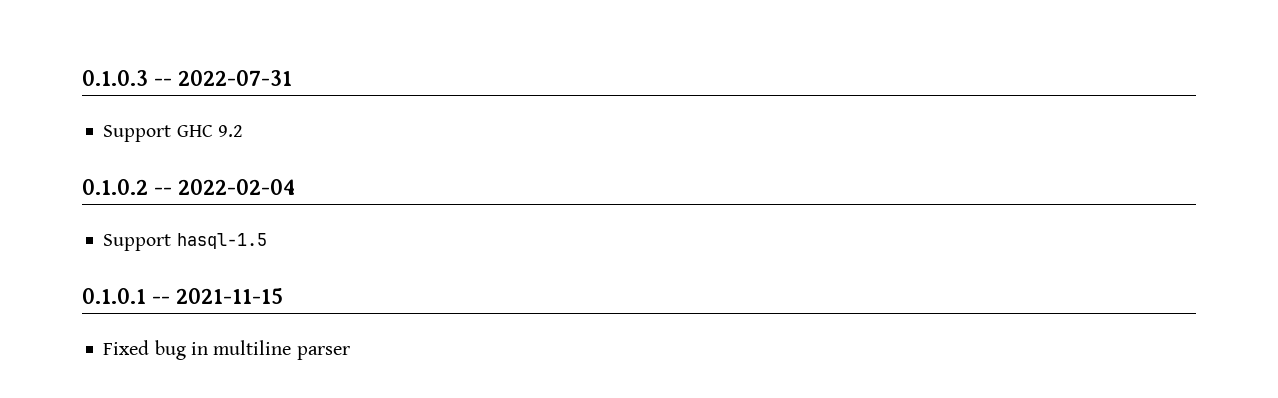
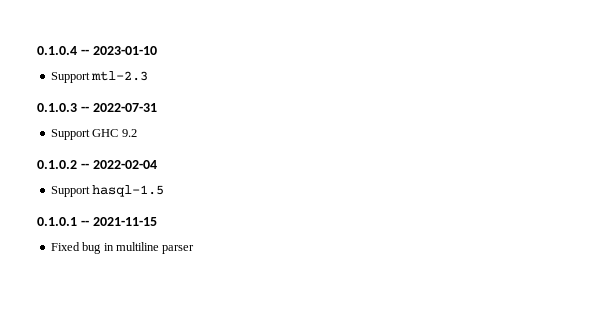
(82, 78) none -> [37,46,157,55] [50,71,149,83] 0.1.0.4 -- 2023-01-10 // Support mtl-2.3 //

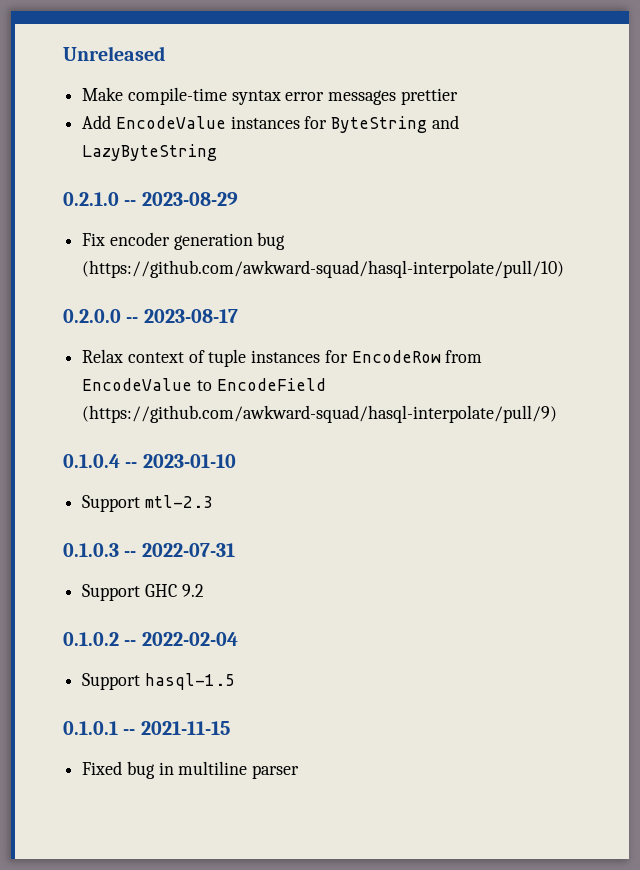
(37, 50) none -> [63,46,165,61] [82,87,458,105] [82,115,459,133] [82,144,218,161] [63,192,238,206] [82,232,286,250] [82,260,565,278] [63,309,238,323] [82,349,483,367] [82,378,326,391] [82,405,558,423] Unreleased // Make compile-time syntax error messages prettier // Add EncodeValue instances for ByteString and LazyByteString // 0.2.1.0 -- 2023-08-29 // Fix encoder generation bug (https://github.com/awkward-squad/hasql-interpolate/pull/10) // 0.2.0.0 -- 2023-08-17 // Relax context of tuple instances for EncodeRow from EncodeValue to EncodeField (https://github.com/awkward-squad/hasql-interpolate/pull/9) //

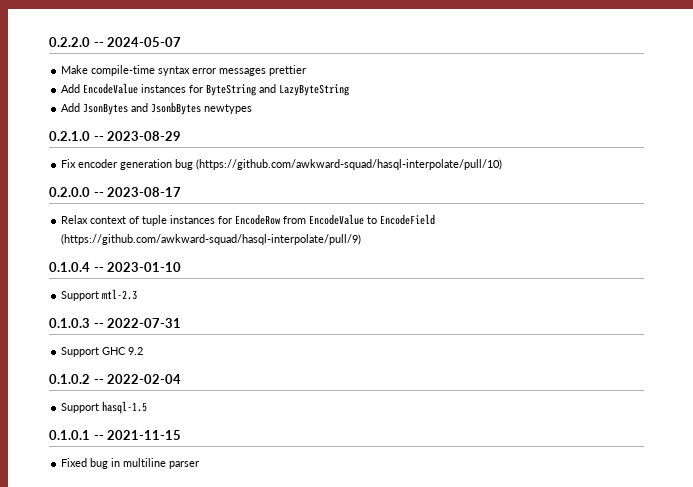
[63,46,165,61] Unreleased -> [49,37,182,47] 0.2.2.0 -- 2024-05-07
(218, 152) none -> [61,102,253,115] // Add JsonBytes and JsonbBytes newtypes

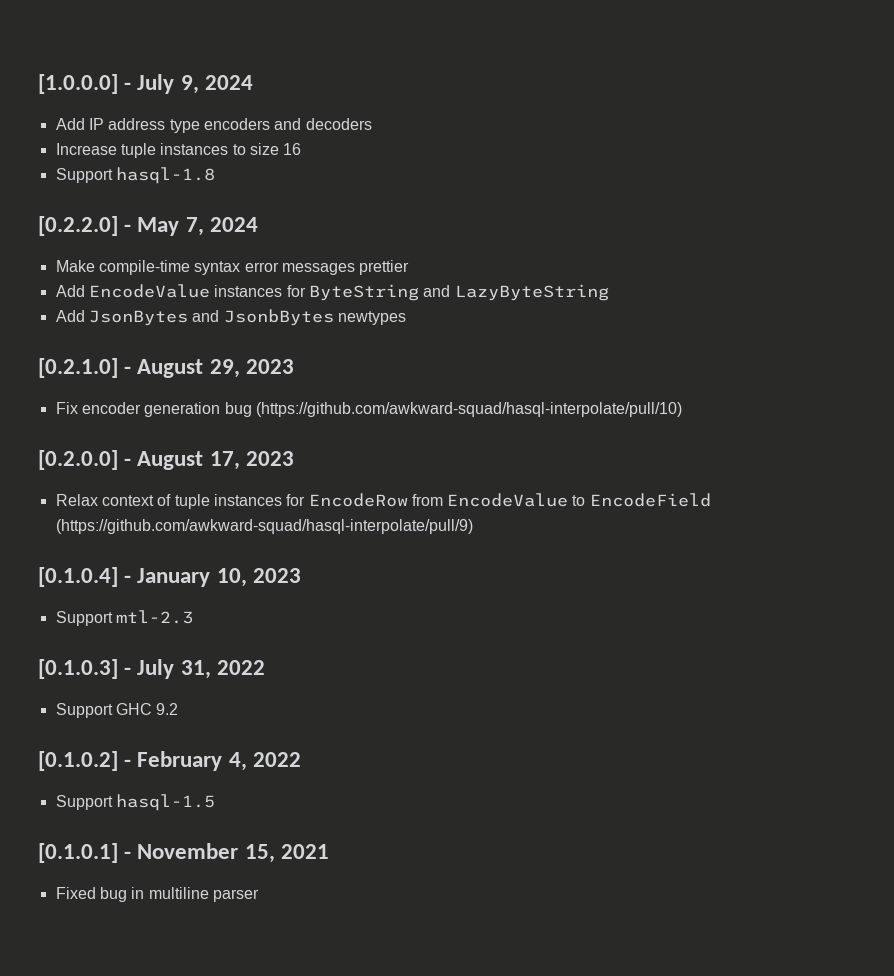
[49,37,182,47] 0.2.2.0 -- 2024-05-07 -> [38,74,253,94] [55,118,372,133] [55,143,302,158] [55,167,215,184] [38,216,258,236] [1.0.0.0] - July 9, 2024 // Add IP address type encoders and decoders // Increase tuple instances to size 16 // Support hasql-1.8 // [0.2.2.0] - May 7, 2024
[49,131,182,141] 0.2.1.0 -- 2023-08-29 -> [38,358,294,378] [0.2.1.0] - August 29, 2023
[49,187,182,197] 0.2.0.0 -- 2023-08-17 -> [38,450,294,470] [0.2.0.0] - August 17, 2023
[49,262,182,272] [61,289,138,301] [49,318,182,328] [61,347,144,357] [49,374,182,384] [61,401,148,414] [49,430,182,440] 0.1.0.4 -- 2023-01-10 // Support mtl-2.3 // 0.1.0.3 -- 2022-07-31 // Support GHC 9.2 // 0.1.0.2 -- 2022-02-04 // Support hasql-1.5 // 0.1.0.1 -- 2021-11-15 -> [38,567,301,587] [55,610,193,626] [38,659,265,679] [55,703,179,718] [38,751,301,771] [55,794,215,811] [38,843,329,863] [0.1.0.4] - January 10, 2023 // Support mtl-2.3 // [0.1.0.3] - July 31, 2022 // Support GHC 9.2 // [0.1.0.2] - February 4, 2022 // Support hasql-1.5 // [0.1.0.1] - November 15, 2021

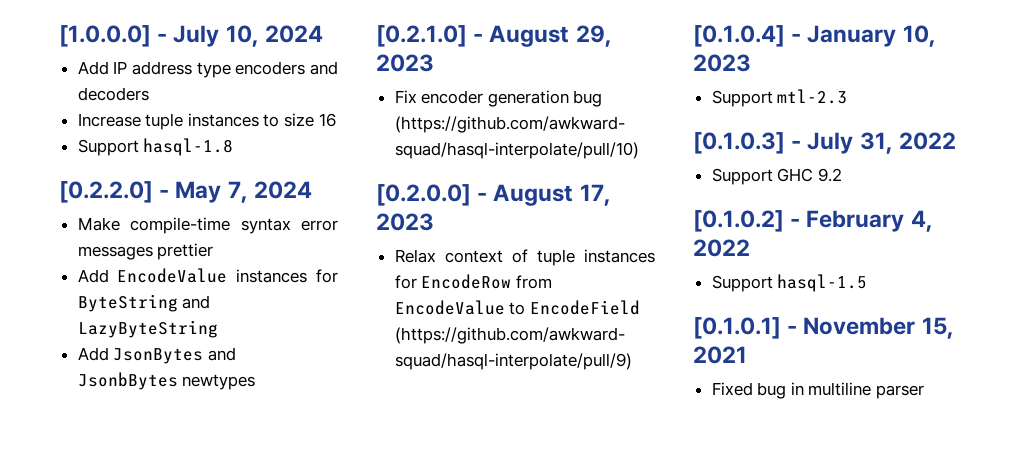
[180,75,199,94] 9, -> [225,25,259,47] 10,

